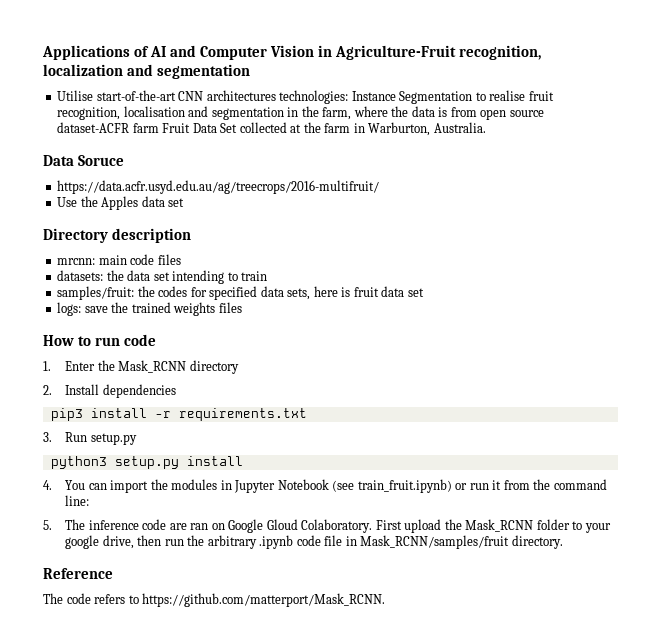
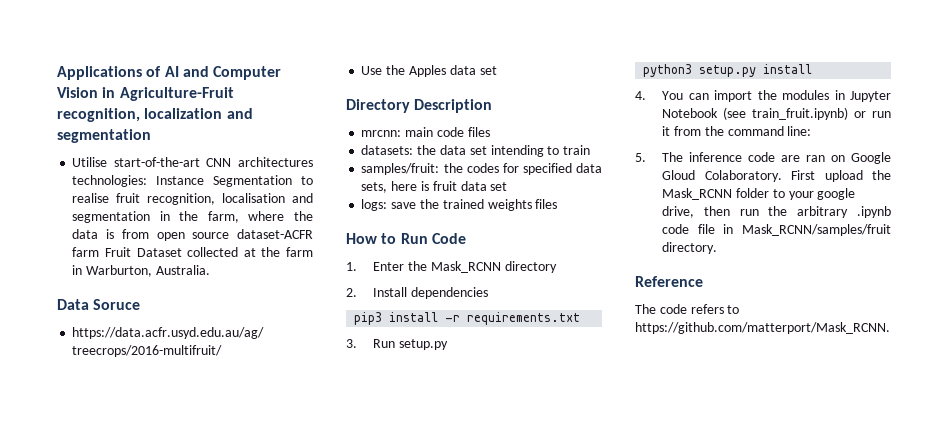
[192,123,238,133] Data Set -> [136,248,182,257] Dataset
[112,228,192,243] description -> [414,99,493,113] Description
[95,334,157,346] run code -> [400,233,466,244] Run Code

